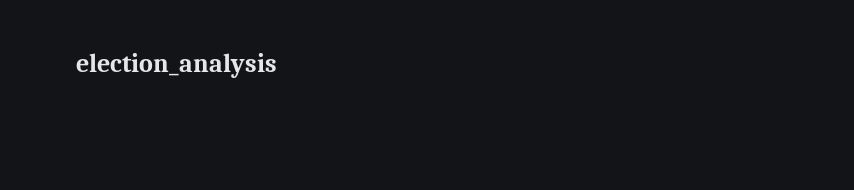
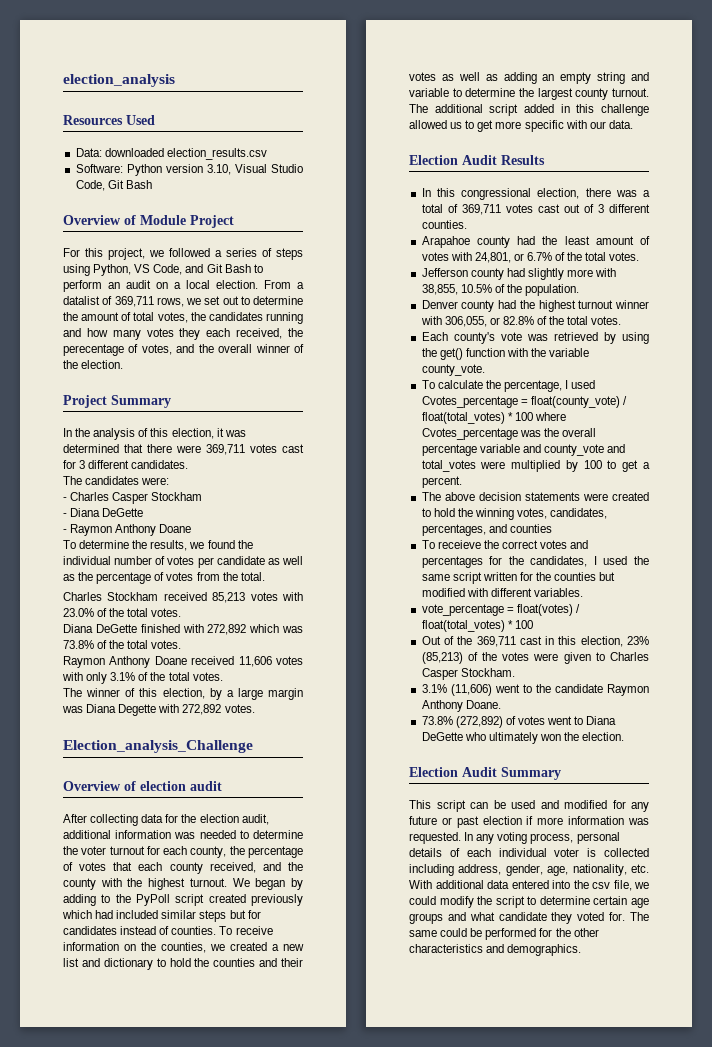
(277, 65) none -> [63,115,155,125] [75,148,267,160] [75,164,303,176] [75,180,152,191] [63,215,234,228] [63,248,303,260] [63,264,263,276] [63,280,304,292] [63,296,303,307] [63,312,303,324] [63,328,303,340] [63,344,304,356] [63,360,124,369] [63,395,171,408] [63,428,246,440] [63,444,304,455] [63,460,189,469] [63,476,170,485] [63,492,203,504] [63,508,144,517] [63,524,192,536] [63,540,253,551] [63,556,303,568] [63,572,265,584] [63,592,303,603] [63,608,182,617] [63,624,303,635] [63,640,182,649] [63,656,303,668] [62,672,223,684] [63,688,303,700] [62,704,255,716] [63,740,253,753] [63,781,222,791] [63,814,269,826] [63,830,303,839] [63,846,303,858] [63,862,303,874] [63,878,303,890] [63,894,303,906] [62,910,261,922] [63,926,273,935] [63,942,304,953] [63,958,303,970] [409,72,649,84] [409,88,649,100] [409,104,649,116] [409,120,633,132] [409,155,545,165] [421,188,650,200] [421,204,650,215] [421,220,467,229] [421,236,650,248] [421,252,640,263] [421,268,617,280] [421,284,580,296] [421,300,649,312] [420,316,622,327] [421,332,649,344] [421,348,590,360] [421,364,485,376] [421,380,596,392] [421,396,627,408] [421,412,566,424] [421,428,596,440] [421,444,626,456] [421,460,650,472] [421,476,462,488] [421,492,649,501] [421,508,608,520] [421,524,552,536] [421,540,589,549] [421,556,649,568] [421,572,616,584] [421,588,583,597] [421,604,580,616] [421,620,533,632] [421,636,649,647] [421,652,649,664] [421,668,515,680] [421,684,649,696] [421,700,501,712] [421,716,617,728] [421,732,625,744] [409,767,561,780] [409,800,649,812] [409,816,649,828] [409,832,620,844] [409,848,649,857] [409,864,649,876] [409,880,649,891] [409,896,649,908] [409,912,649,924] [409,928,599,940] [409,944,582,956] // Resources Used // Data: downloaded election_results.csv // Software: Python version 3.10, Visual Studio Code, Git Bash // Overview of Module Project // For this project, we followed a series of steps using Python, VS Code, and Git Bash to perform an audit on a local election. From a datalist of 369,711 rows, we set out to determine the amount of total votes, the candidates running and how many votes they each received, the perecentage of votes, and the overall winner of the election. // Project Summary // In the analysis of this election, it was determined that there were 369,711 votes cast for 3 different candidates. // The candidates were: // - Charles Casper Stockham // - Diana DeGette // - Raymon Anthony Doane // To determine the results, we found the individual number of votes per candidate as well as the percentage of votes from the total. // Charles Stockham received 85,213 votes with 23.0% of the total votes. // Diana DeGette finished with 272,892 which was 73.8% of the total votes. // Raymon Anthony Doane received 11,606 votes with only 3.1% of the total votes. // The winner of this election, by a large margin was Diana Degette with 272,892 votes. // Election_analysis_Challenge // Overview of election audit // After collecting data for the election audit, additional information was needed to determine the voter turnout for each county, the percentage of votes that each county received, and the county with the highest turnout. We began by adding to the PyPoll script created previously which had included similar steps but for candidates instead of counties. To receive information on the counties, we created a new list and dictionary to hold the counties and their votes as well as adding an empty string and variable to determine the largest county turnout. The additional script added in this challenge allowed us to get more specific with our data. // Election Audit Results // In this congressional election, there was a total of 369,711 votes cast out of 3 different counties. // Arapahoe county had the least amount of votes with 24,801, or 6.7% of the total votes. // Jefferson county had slightly more with 38,855, 10.5% of the population. // Denver county had the highest turnout winner with 306,055, or 82.8% of the total votes. // Each county's vote was retrieved by using the get() function with the variable county_vote. // To calculate the percentage, I used Cvotes_percentage = float(county_vote) / float(total_votes) * 100 where Cvotes_percentage was the overall percentage variable and county_vote and total_votes were multiplied by 100 to get a percent. // The above decision statements were created to hold the winning votes, candidates, percentages, and counties // To receieve the correct votes and percentages for the candidates, I used the same script written for the counties but modified with different variables. // vote_percentage = float(votes) / float(total_votes) * 100 // Out of the 369,711 cast in this election, 23% (85,213) of the votes were given to Charles Casper Stockham. // 3.1% (11,606) went to the candidate Raymon Anthony Doane. // 73.8% (272,892) of votes went to Diana DeGette who ultimately won the election. // Election Audit Summary // This script can be used and modified for any future or past election if more information was requested. In any voting process, personal details of each individual voter is collected including address, gender, age, nationality, etc. With additional data entered into the csv file, we could modify the script to determine certain age groups and what candidate they voted for. The same could be performed for the other characteristics and demographics.

